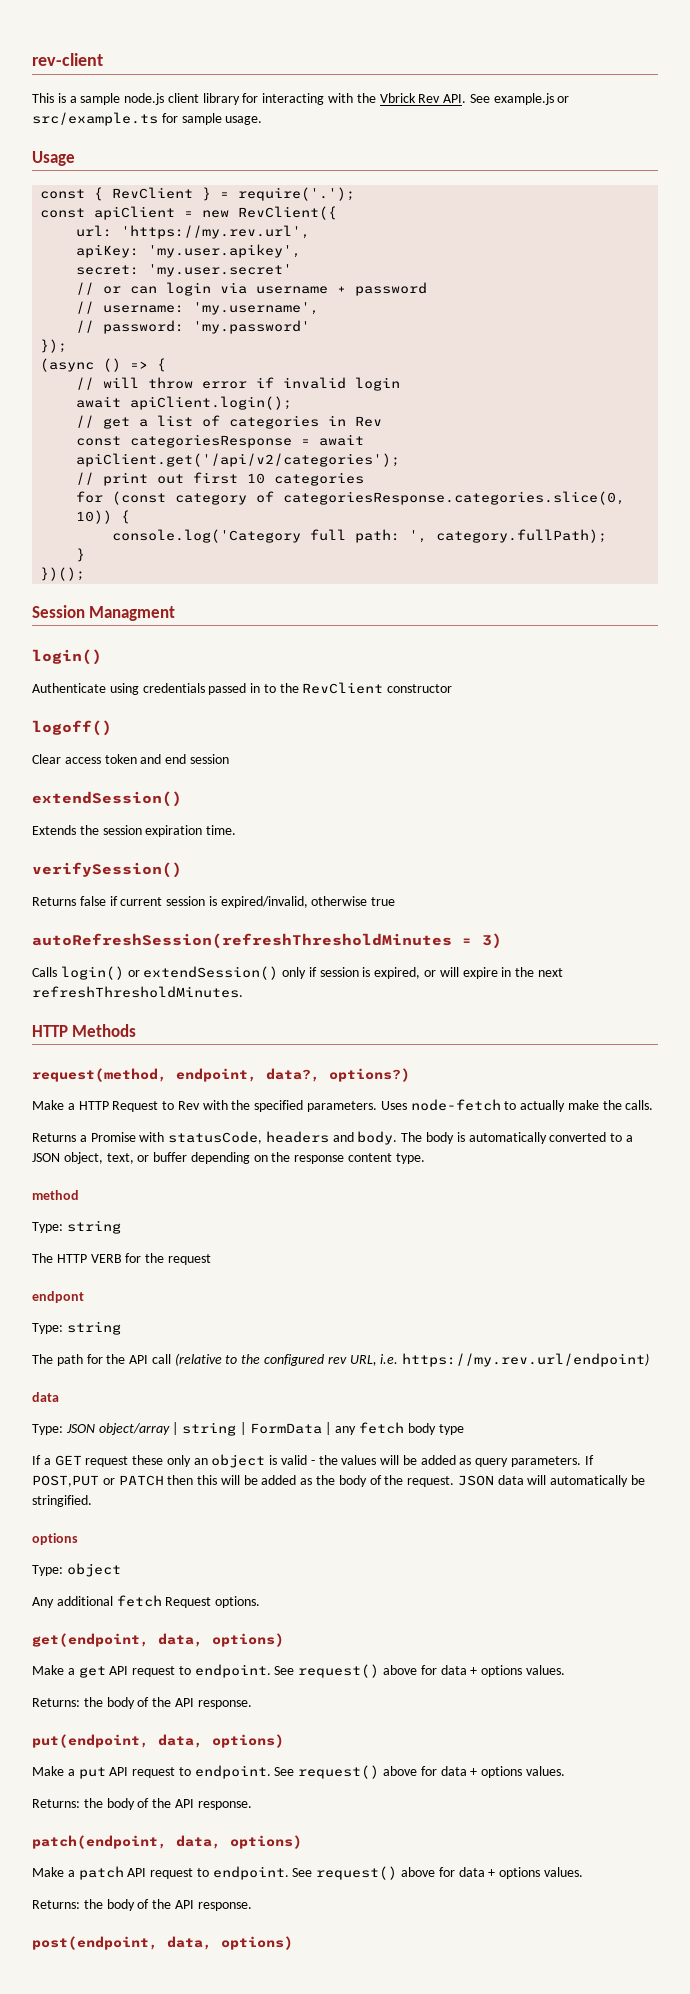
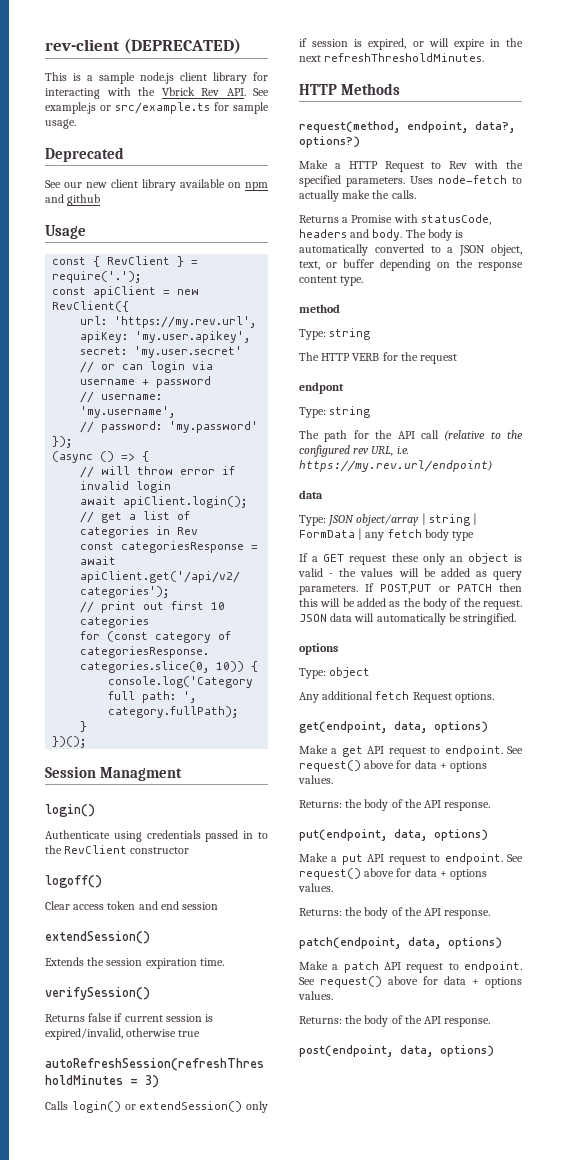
(103, 59) none -> [123,38,241,54] (DEPRECATED)
(263, 120) none -> [45,147,124,162] [45,179,268,191] [45,194,101,206] // Deprecated // See our new client library available on npm and github

